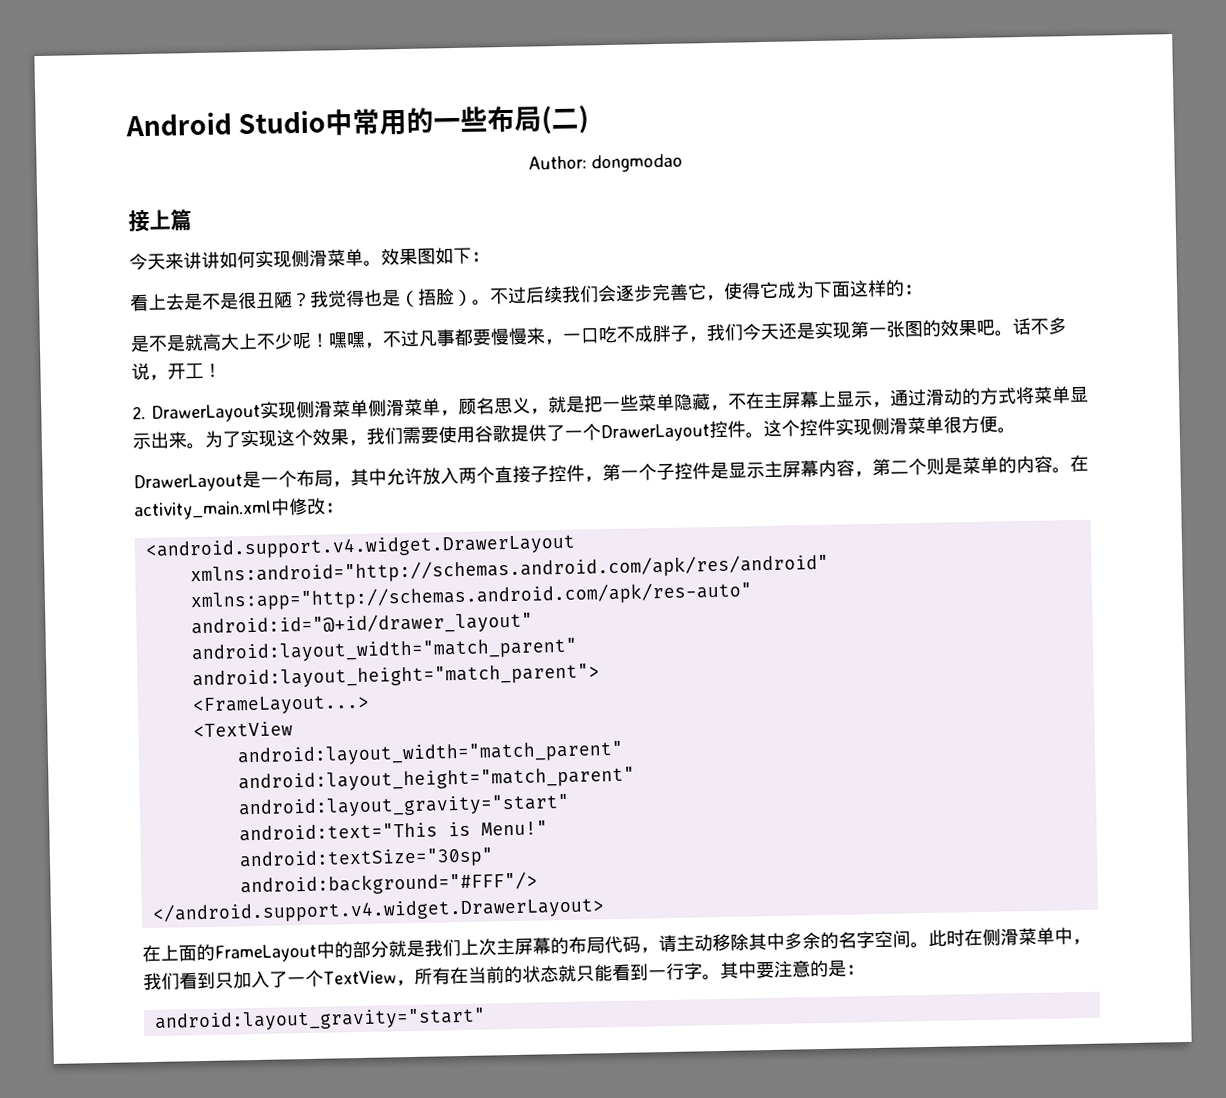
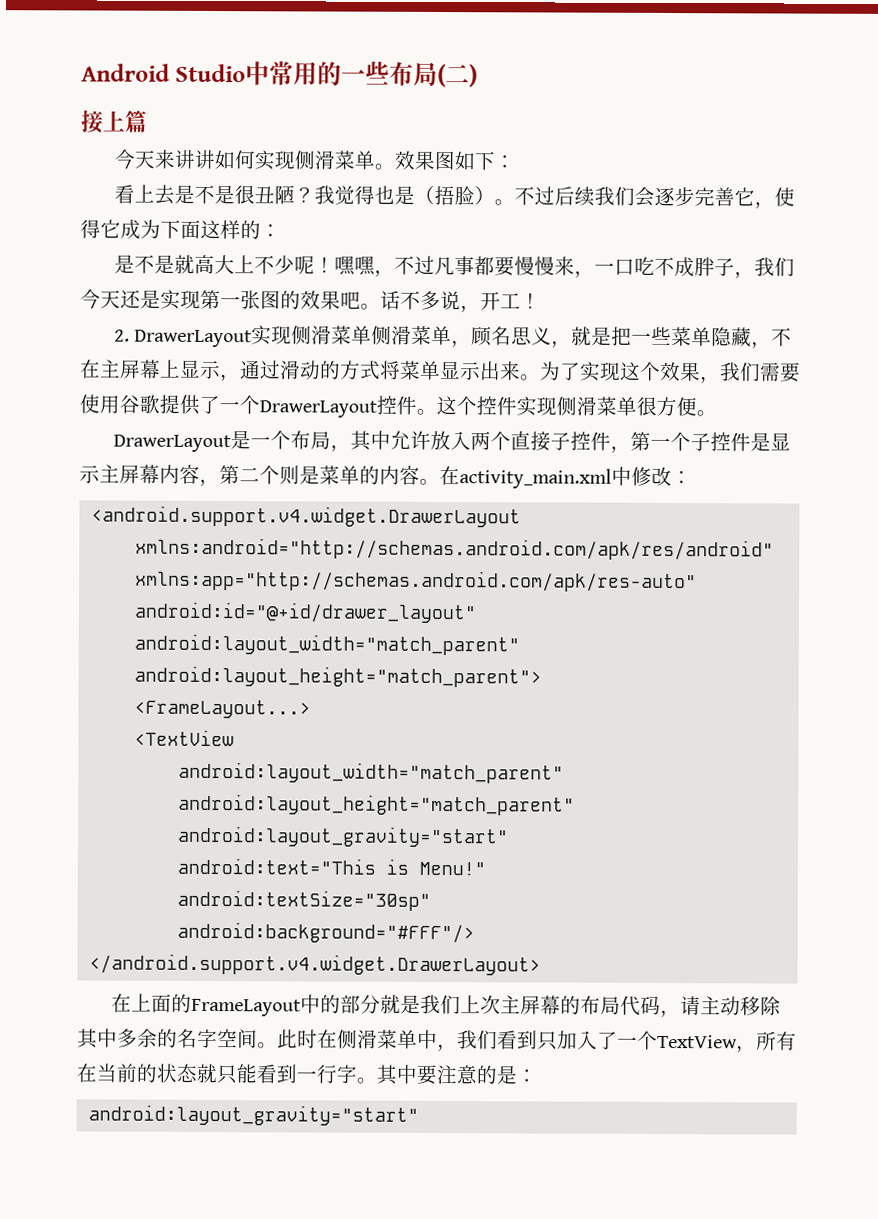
[528,153,683,173] // Author: dongmodao -> (479, 76) none

